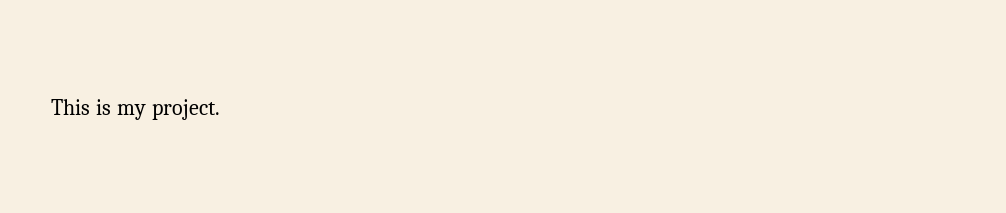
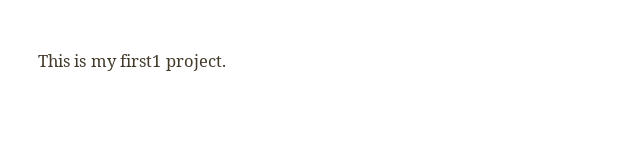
(146, 112) none -> [120,54,162,67] first1

